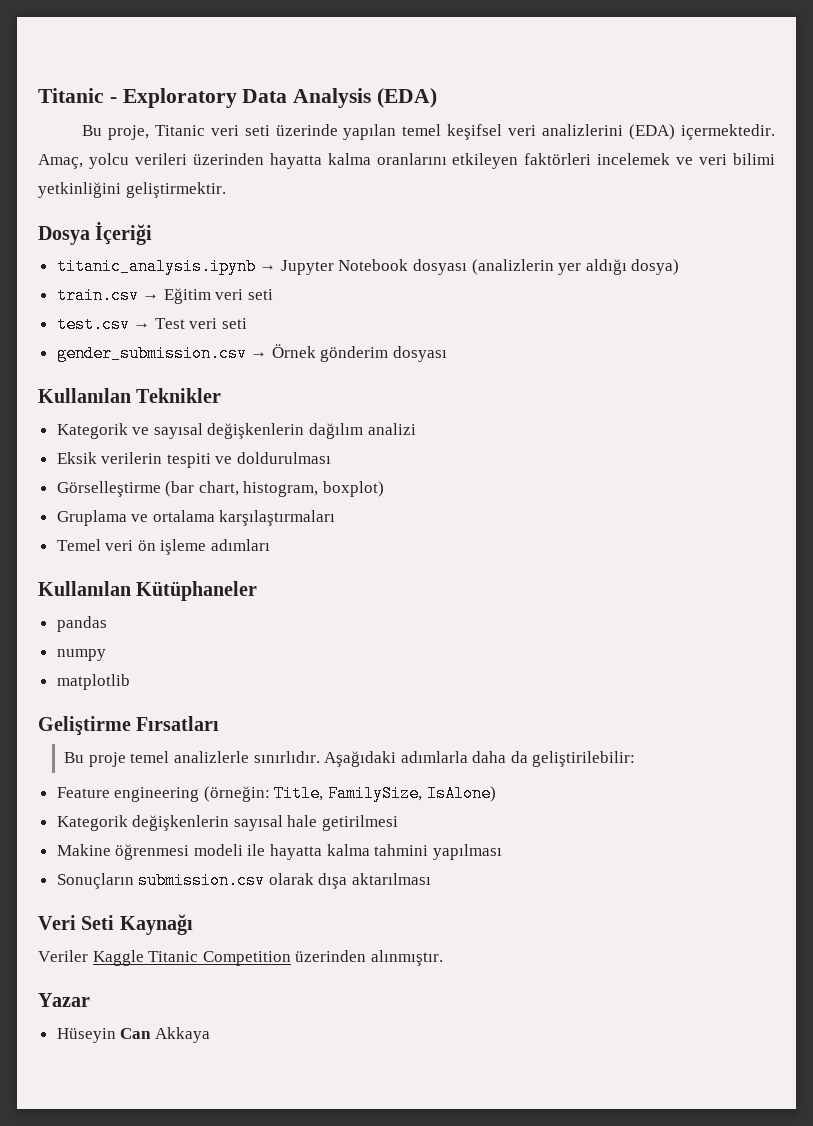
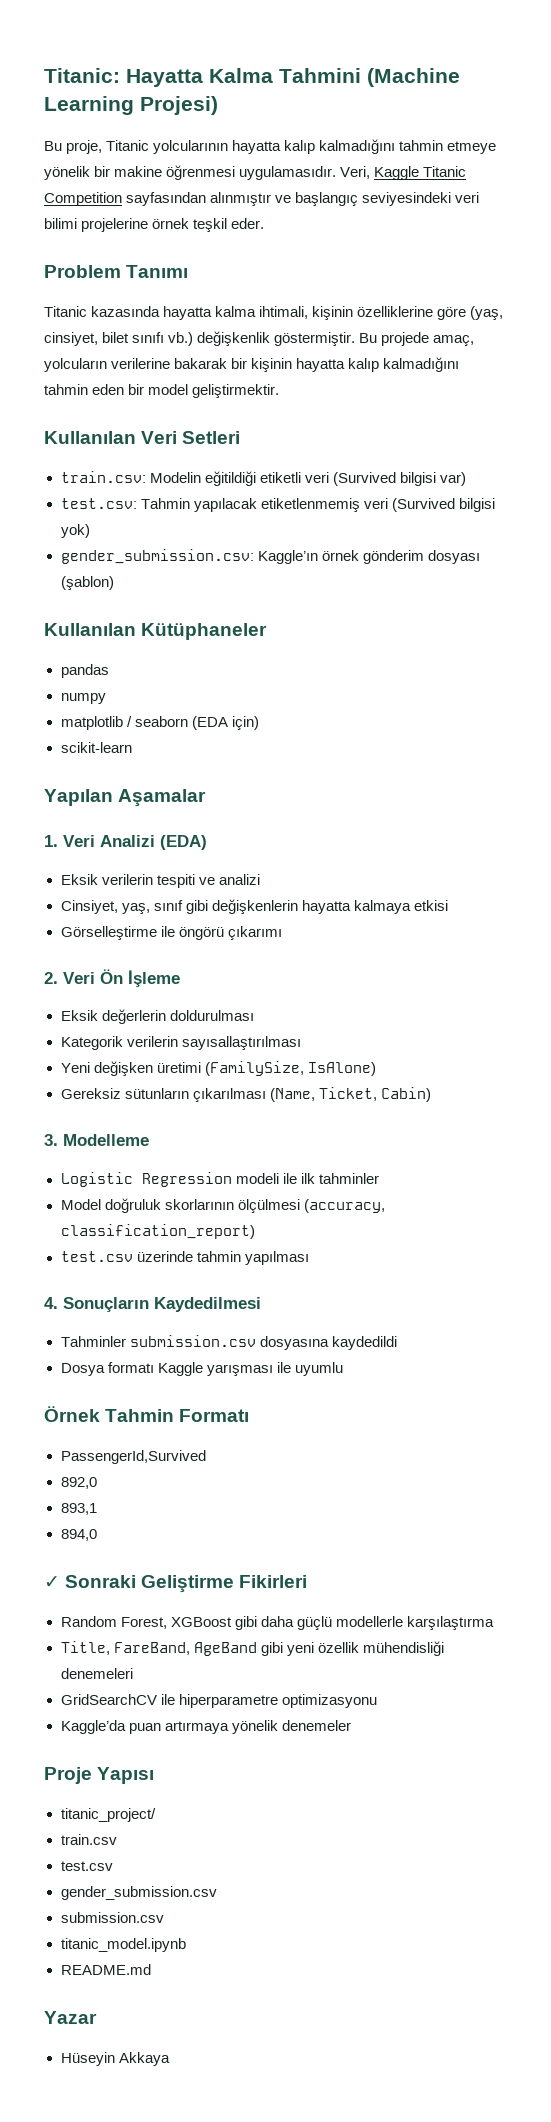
[38,88,438,108] [81,124,775,140] [38,153,775,169] [38,182,226,198] [38,222,153,245] [56,258,680,275] [56,287,274,304] [56,316,248,333] [56,344,448,362] [38,388,222,403] [56,423,416,439] [56,452,332,468] [56,481,385,497] [56,510,336,526] [56,539,271,555] Titanic - Exploratory Data Analysis (EDA) // Bu proje, Titanic veri seti üzerinde yapılan temel keşifsel veri analizlerini (EDA) içermektedir. Amaç, yolcu verileri üzerinden hayatta kalma oranlarını etkileyen faktörleri incelemek ve veri bilimi yetkinliğini geliştirmektir. // Dosya İçeriği // titanic_analysis.ipynb → Jupyter Notebook dosyası (analizlerin yer aldığı dosya) // train.csv → Eğitim veri seti // test.csv → Test veri seti // gender_submission.csv → Örnek gönderim dosyası // Kullanılan Teknikler // Kategorik ve sayısal değişkenlerin dağılım analizi // Eksik verilerin tespiti ve doldurulması // Görselleştirme (bar chart, histogram, boxplot) // Gruplama ve ortalama karşılaştırmaları // Temel veri ön işleme adımları -> [44,68,460,87] [44,96,218,115] [44,139,497,154] [44,165,467,180] [44,192,480,206] [44,218,265,232] [44,265,189,278] [44,306,504,320] [44,331,475,346] [44,357,460,372] [44,384,280,398] [44,431,241,444] [60,471,466,486] [60,498,495,512] [60,524,90,538] [60,549,480,564] [60,576,114,590] Titanic: Hayatta Kalma Tahmini (Machine Learning Projesi) // Bu proje, Titanic yolcularının hayatta kalıp kalmadığını tahmin etmeye yönelik bir makine öğrenmesi uygulamasıdır. Veri, Kaggle Titanic Competition sayfasından alınmıştır ve başlangıç seviyesindeki veri bilimi projelerine örnek teşkil eder. // Problem Tanımı // Titanic kazasında hayatta kalma ihtimali, kişinin özelliklerine göre (yaş, cinsiyet, bilet sınıfı vb.) değişkenlik göstermiştir. Bu projede amaç, yolcuların verilerine bakarak bir kişinin hayatta kalıp kalmadığını tahmin eden bir model geliştirmektir. // Kullanılan Veri Setleri // train.csv: Modelin eğitildiği etiketli veri (Survived bilgisi var) // test.csv: Tahmin yapılacak etiketlenmemiş veri (Survived bilgisi yok) // gender_submission.csv: Kaggle’ın örnek gönderim dosyası (şablon)
[38,716,220,736] [64,751,636,767] [56,785,496,802] [56,815,399,831] [56,844,502,860] [56,872,432,889] [38,914,193,935] [38,950,443,966] // Geliştirme Fırsatları // Bu proje temel analizlerle sınırlıdır. Aşağıdaki adımlarla daha da geliştirilebilir: // Feature engineering (örneğin: Title, FamilySize, IsAlone) // Kategorik değişkenlerin sayısal hale getirilmesi // Makine öğrenmesi modeli ile hayatta kalma tahmini yapılması // Sonuçların submission.csv olarak dışa aktarılması // Veri Seti Kaynağı // Veriler Kaggle Titanic Competition üzerinden alınmıştır. -> [126,716,259,730] [60,742,132,753] [44,789,207,807] [44,835,207,850] [60,874,260,888] [60,899,448,914] [60,926,282,940] [44,969,180,987] [60,1009,254,1024] [60,1036,301,1050] [60,1061,376,1076] [60,1087,431,1102] [44,1134,149,1146] [60,1172,379,1187] [60,1198,385,1213] [60,1224,255,1239] [60,1251,309,1265] [44,1297,261,1312] [60,1335,397,1350] [60,1362,343,1376] [44,1406,250,1422] [60,1450,206,1464] [60,1477,97,1489] [60,1503,97,1515] [60,1529,97,1541] [44,1575,308,1593] [60,1616,494,1630] [60,1641,444,1656] [60,1668,133,1679] [60,1694,377,1708] [60,1720,351,1734] [44,1767,155,1784] [60,1808,156,1822] [60,1834,117,1845] [60,1861,113,1871] [60,1886,217,1900] [60,1912,164,1923] [60,1938,186,1952] [60,1964,151,1975] / seaborn (EDA için) // scikit-learn // Yapılan Aşamalar // 1. Veri Analizi (EDA) // Eksik verilerin tespiti ve analizi // Cinsiyet, yaş, sınıf gibi değişkenlerin hayatta kalmaya etkisi // Görselleştirme ile öngörü çıkarımı // 2. Veri Ön İşleme // Eksik değerlerin doldurulması // Kategorik verilerin sayısallaştırılması // Yeni değişken üretimi (FamilySize, IsAlone) // Gereksiz sütunların çıkarılması (Name, Ticket, Cabin) // 3. Modelleme // Logistic Regression modeli ile ilk tahminler // Model doğruluk skorlarının ölçülmesi (accuracy, classification_report) // test.csv üzerinde tahmin yapılması // 4. Sonuçların Kaydedilmesi // Tahminler submission.csv dosyasına kaydedildi // Dosya formatı Kaggle yarışması ile uyumlu // Örnek Tahmin Formatı // PassengerId,Survived // 892,0 // 893,1 // 894,0 // ✓ Sonraki Geliştirme Fikirleri // Random Forest, XGBoost gibi daha güçlü modellerle karşılaştırma // Title, FareBand, AgeBand gibi yeni özellik mühendisliği denemeleri // GridSearchCV ile hiperparametre optimizasyonu // Kaggle’da puan artırmaya yönelik denemeler // Proje Yapısı // titanic_project/ // train.csv // test.csv // gender_submission.csv // submission.csv // titanic_model.ipynb // README.md
[120,1028,152,1039] Can -> (115, 2059) none

